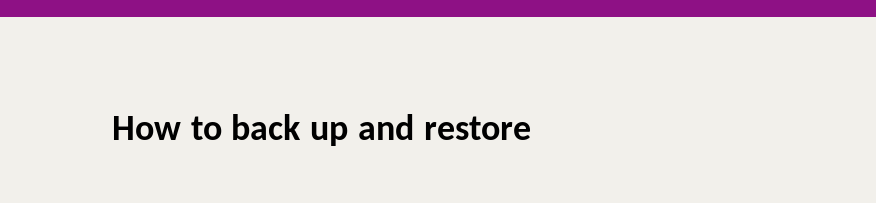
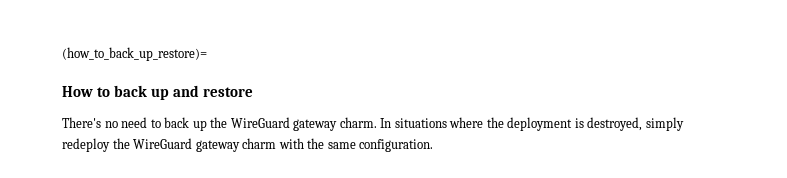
(112, 128) none -> [62,47,207,61] (how_to_back_up_restore)= //
(531, 128) none -> [62,117,684,131] [62,138,434,152] // There's no need to back up the WireGuard gateway charm. In situations where the deployment is destroyed, simply redeploy the WireGuard gateway charm with the same configuration.

